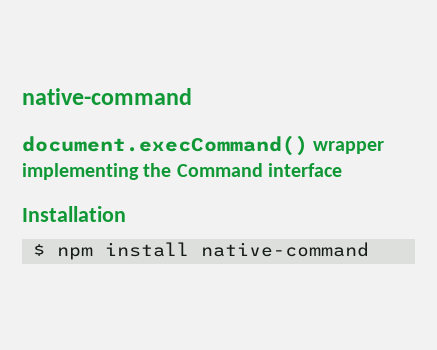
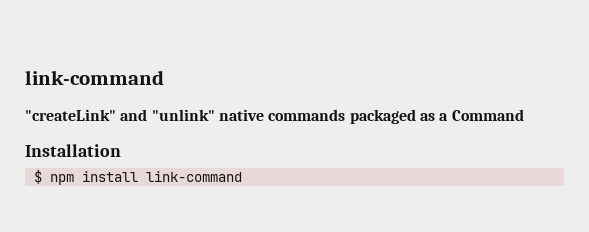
[22,88,192,105] [22,135,385,156] [22,163,172,180] native-command // document.execCommand() wrapper implementing the -> [25,70,164,85] [25,109,449,124] link-command // "createLink" and "unlink" native commands packaged as a
[268,163,343,177] interface -> (524, 115) none
[200,242,369,257] native-command -> [145,171,242,182] link-command

